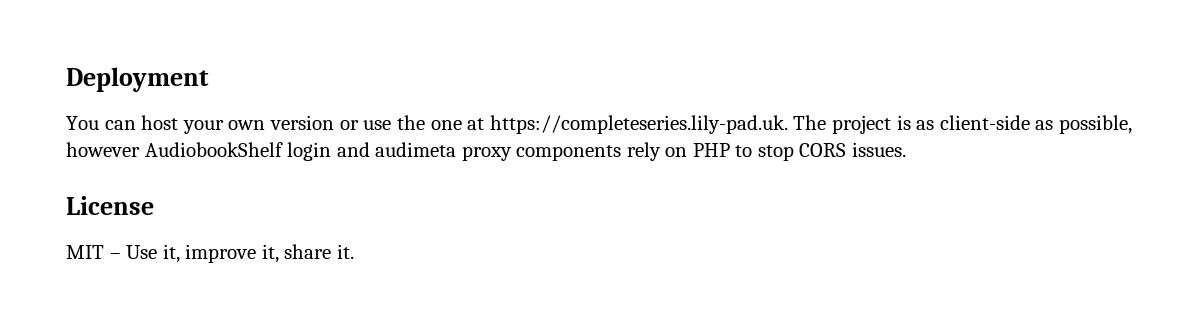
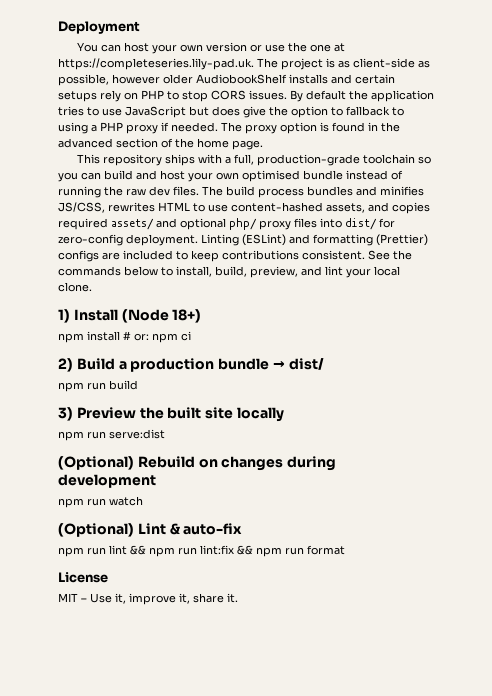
[144,142,622,161] AudiobookShelf login and audimeta proxy components -> [163,74,395,84] [58,91,97,102] older AudiobookShelf installs and certain setups
(906, 149) none -> [290,90,434,102] [58,106,404,118] [58,122,400,134] [58,138,263,150] [77,154,432,166] [58,170,403,182] [58,186,424,198] [58,202,430,214] [58,218,395,230] [58,234,428,246] [58,250,412,262] [58,266,400,278] [58,282,92,292] [58,309,202,323] [58,331,191,343] [58,358,324,372] [58,380,138,392] [58,407,284,422] [58,429,165,441] [58,456,337,471] [58,474,156,488] [58,496,143,508] [58,523,243,537] [58,545,345,557] By default the application tries to use JavaScript but does give the option to fallback to using a PHP proxy if needed. The proxy option is found in the advanced section of the home page. // This repository ships with a full, production-grade toolchain so you can build and host your own optimised bundle instead of running the raw dev files. The build process bundles and minifies JS/CSS, rewrites HTML to use content-hashed assets, and copies required assets/ and optional php/ proxy files into dist/ for zero-config deployment. Linting (ESLint) and formatting (Prettier) configs are included to keep contributions consistent. See the commands below to install, build, preview, and lint your local clone. // 1) Install (Node 18+) // npm install # or: npm ci // 2) Build a production bundle → dist/ // npm run build // 3) Preview the built site locally // npm run serve:dist // (Optional) Rebuild on changes during development // npm run watch // (Optional) Lint & auto-fix // npm run lint && npm run lint:fix && npm run format

